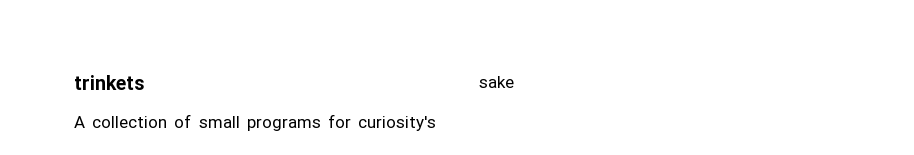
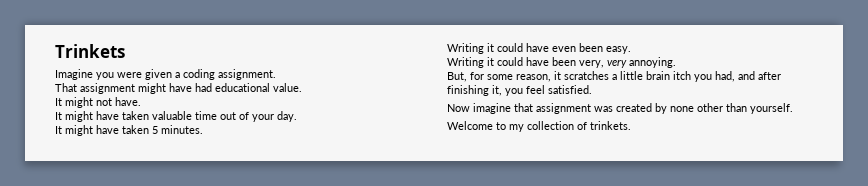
[74,75,144,90] [74,114,436,131] [479,76,514,88] trinkets // A collection of small programs for curiosity's sake -> [55,44,125,58] [55,69,276,80] [55,83,302,94] [55,97,141,108] [55,111,297,122] [55,125,203,136] [447,43,631,54] [447,57,676,68] [447,71,781,82] [447,85,592,96] [447,103,793,114] [447,121,631,132] Trinkets // Imagine you were given a coding assignment. // That assignment might have had educational value. // It might not have. // It might have taken valuable time out of your day. // It might have taken 5 minutes. // Writing it could have even been easy. // Writing it could have been very, very annoying. // But, for some reason, it scratches a little brain itch you had, and after finishing it, you feel satisfied. // Now imagine that assignment was created by none other than yourself. // Welcome to my collection of trinkets.

